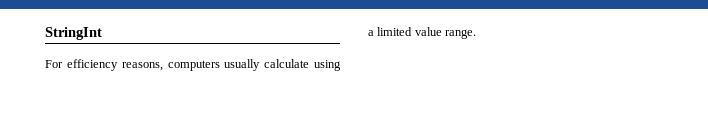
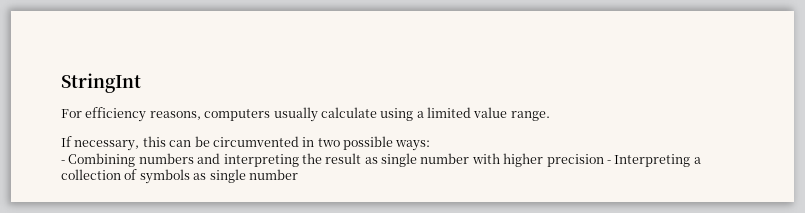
(477, 34) none -> [61,136,431,151] [61,153,701,167] [61,169,298,184] // If necessary, this can be circumvented in two possible ways: // - Combining numbers and interpreting the result as single number with higher precision - Interpreting a collection of symbols as single number

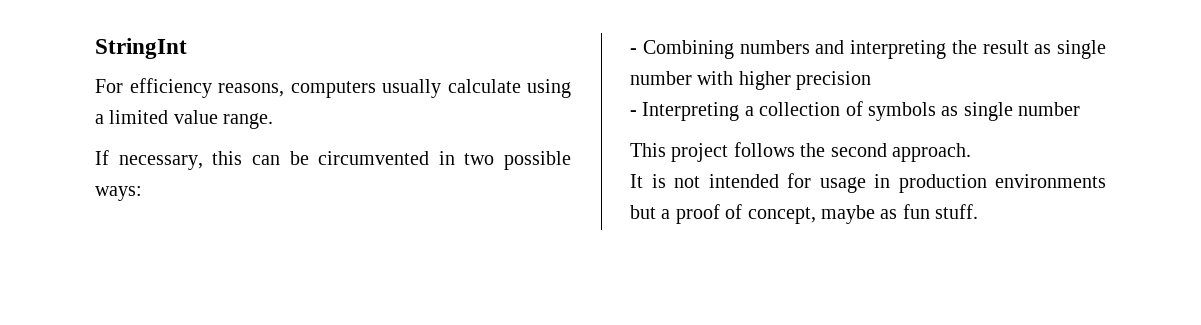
(604, 160) none -> (872, 80) //
(298, 174) none -> [630,142,971,162] [630,173,1106,193] [630,204,979,224] // This project follows the second approach. // It is not intended for usage in production environments but a proof of concept, maybe as fun stuff.

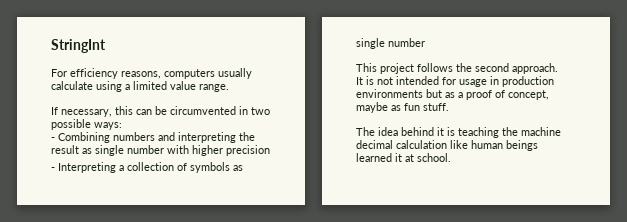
(656, 212) none -> [445,92,455,98] as
(979, 211) none -> [356,127,561,138] [356,140,538,151] [356,153,451,162] // The idea behind it is teaching the machine decimal calculation like human beings learned it at school.

